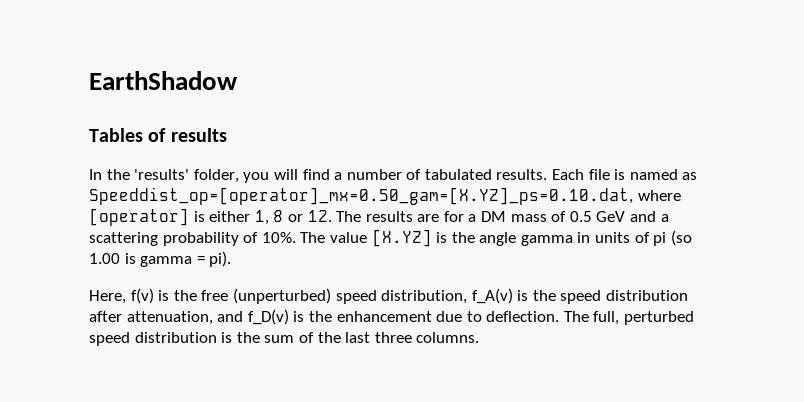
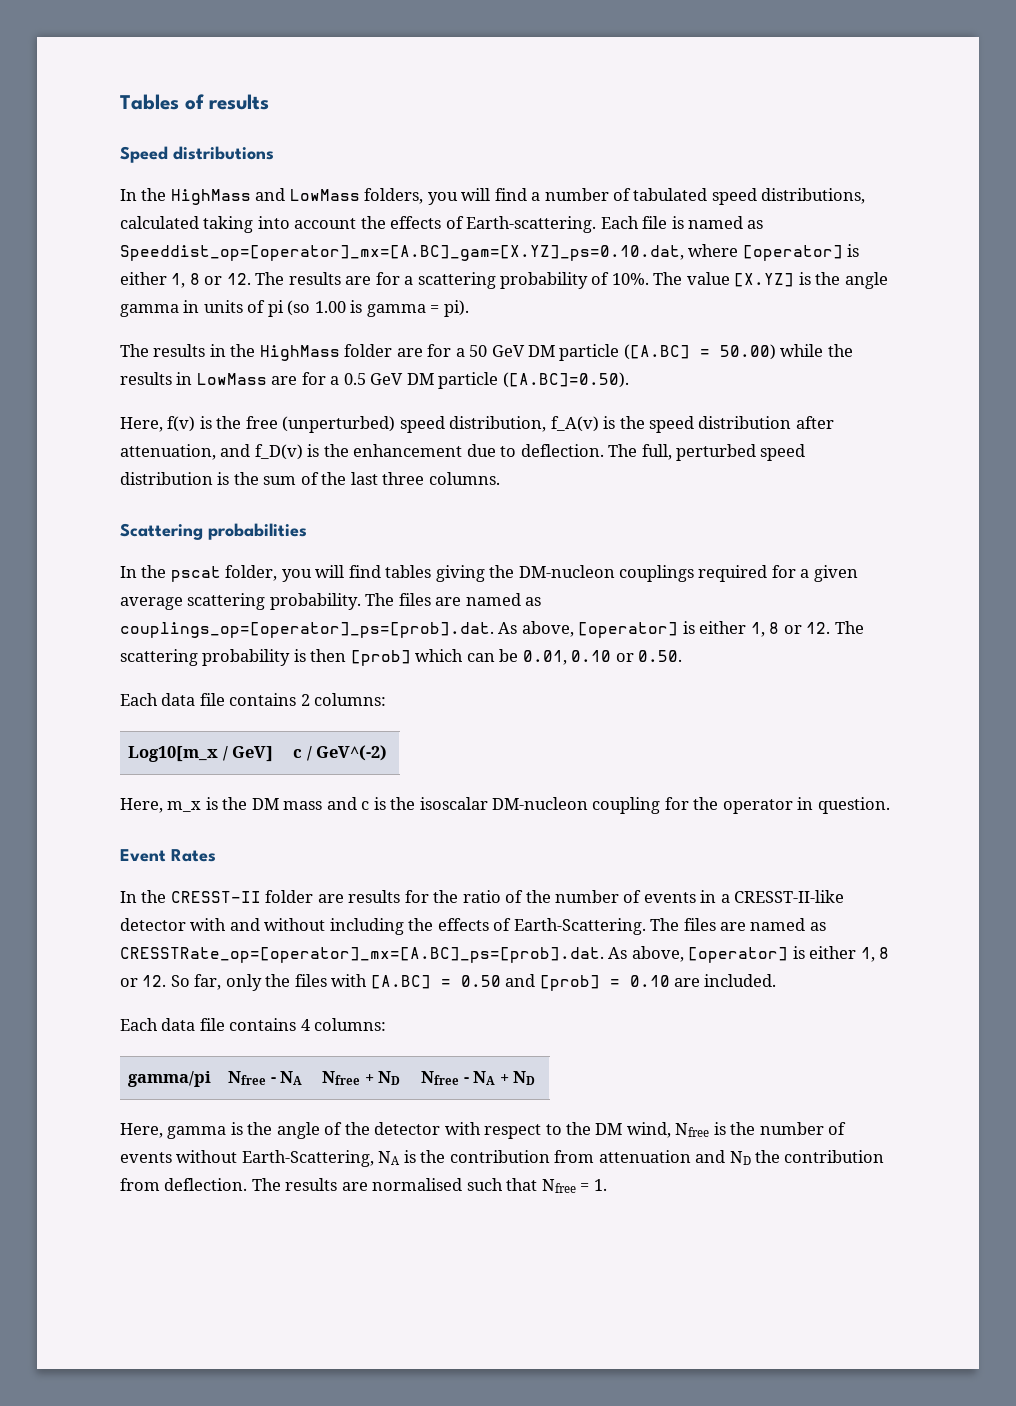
[89,71,238,90] EarthShadow // -> (120, 102) none
[89,169,239,183] // In the 'results' folder, -> [120,146,274,163] [120,188,424,205] // Speed distributions // In the HighMass and LowMass folders,
[496,169,548,180] results. -> [711,188,866,205] [120,216,597,233] speed distributions, calculated taking into account the effects of Earth-scattering.
[89,187,633,205] Speeddist_op=[operator]_mx=0.50_gam=[X.YZ]_ps=0.10.dat, -> [120,245,684,261] Speeddist_op=[operator]_mx=[A.BC]_gam=[X.YZ]_ps=0.10.dat,
[481,211,669,222] DM mass of 0.5 GeV and a -> (414, 280) none
(232, 259) none -> [120,344,853,361] [120,372,629,389] // The results in the HighMass folder are for a 50 GeV DM particle ([A.BC] = 50.00) while the results in LowMass are for a 0.5 GeV DM particle ([A.BC]=0.50).
(480, 337) none -> [120,523,307,540] [120,565,858,582] [120,593,542,610] [120,621,864,638] [120,649,683,666] [120,693,387,706] [128,746,274,762] [293,745,388,761] [120,797,890,814] [120,849,216,862] [120,890,845,903] [120,918,826,935] [120,946,890,963] [120,974,777,991] [120,1018,387,1031] [128,1071,212,1087] [228,1071,303,1085] [322,1071,401,1085] [421,1071,536,1085] [120,1122,847,1139] [120,1150,885,1167] [120,1178,607,1193] // Scattering probabilities // In the pscat folder, you will find tables giving the DM-nucleon couplings required for a given average scattering probability. The files are named as couplings_op=[operator]_ps=[prob].dat. As above, [operator] is either 1, 8 or 12. The scattering probability is then [prob] which can be 0.01, 0.10 or 0.50. // Each data file contains 2 columns: // Log10[m_x / GeV] | c / GeV^(-2) // Here, m_x is the DM mass and c is the isoscalar DM-nucleon coupling for the operator in question. // Event Rates // In the CRESST-II folder are results for the ratio of the number of events in a CRESST-II-like detector with and without including the effects of Earth-Scattering. The files are named as CRESSTRate_op=[operator]_mx=[A.BC]_ps=[prob].dat. As above, [operator] is either 1, 8 or 12. So far, only the files with [A.BC] = 0.50 and [prob] = 0.10 are included. // Each data file contains 4 columns: // gamma/pi | Nfree - NA | Nfree + ND | Nfree - NA + ND // Here, gamma is the angle of the detector with respect to the DM wind, Nfree is the number of events without Earth-Scattering, NA is the contribution from attenuation and ND the contribution from deflection. The results are normalised such that Nfree = 1.

